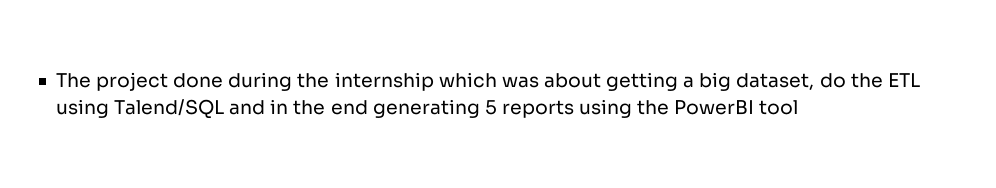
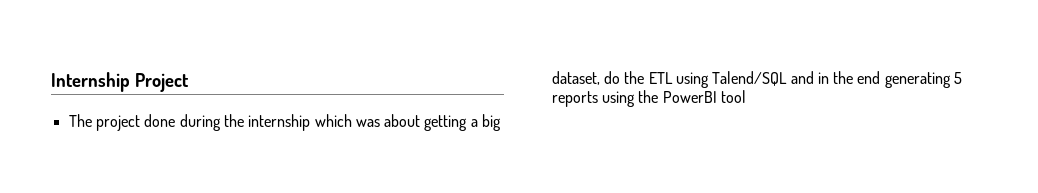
(55, 80) none -> [51,72,189,92] Internship Project //

